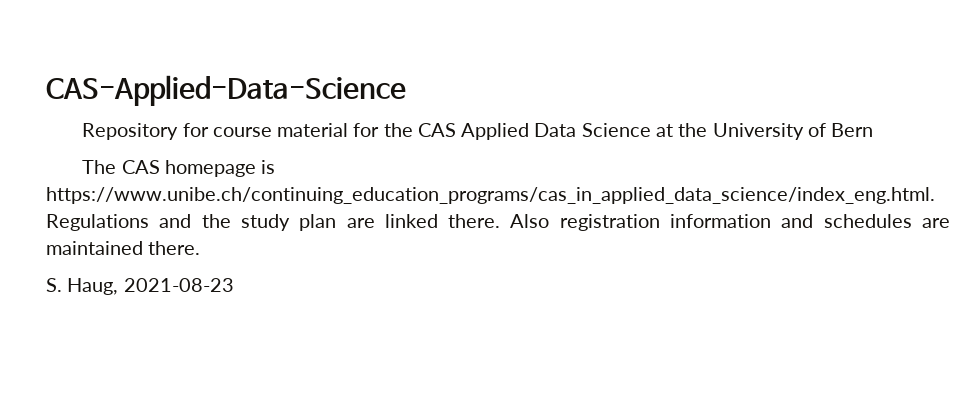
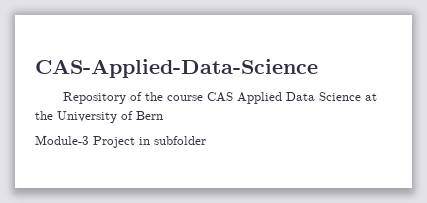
[182,123,413,137] for course material for the -> [129,92,203,101] of the course
[82,160,276,177] [46,187,935,204] [46,214,950,231] [46,241,201,255] [46,278,234,295] The CAS homepage is https://www.unibe.ch/continuing_education_programs/cas_in_applied_data_science/index_eng.html. Regulations and the study plan are linked there. Also registration information and schedules are maintained there. // S. Haug, 2021-08-23 -> [35,135,206,148] Module-3 Project in subfolder

